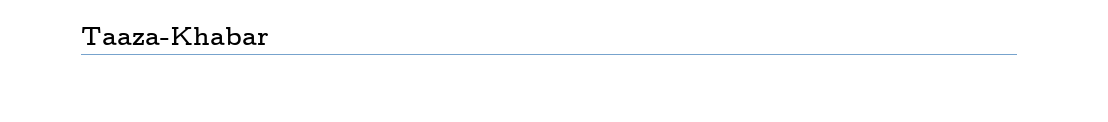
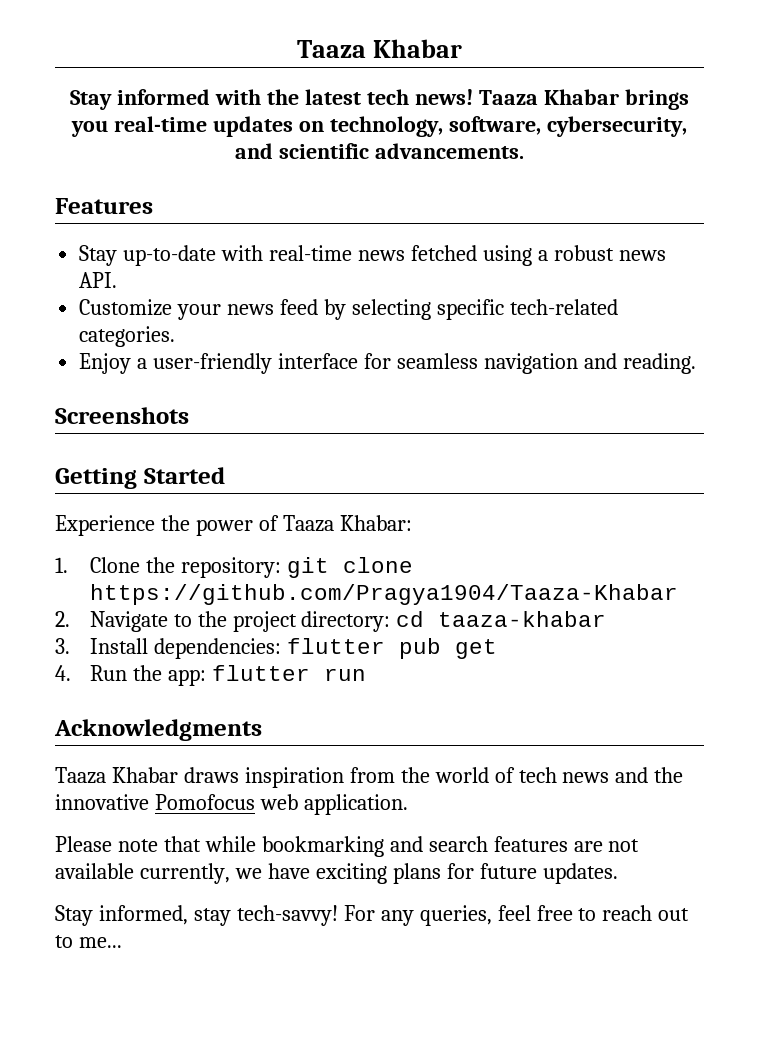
[81,27,269,45] Taaza-Khabar -> [297,39,462,58] [70,89,689,110] [71,116,687,137] [235,143,524,159] [55,198,153,214] [79,245,666,266] [79,272,118,288] [79,299,618,320] [79,326,176,347] [79,353,696,374] [55,407,189,424] [55,467,225,489] [55,515,412,536] [55,557,413,578] [89,584,678,605] [55,611,607,632] [55,638,497,659] [55,665,366,686] [54,719,262,741] [55,767,684,788] [55,794,408,815] [55,836,640,857] [55,863,618,884] [55,905,690,926] [55,935,122,948] Taaza Khabar // Stay informed with the latest tech news! Taaza Khabar brings you real-time updates on technology, software, cybersecurity, and scientific advancements. // Features // Stay up-to-date with real-time news fetched using a robust news API. // Customize your news feed by selecting specific tech-related categories. // Enjoy a user-friendly interface for seamless navigation and reading. // Screenshots // Getting Started // Experience the power of Taaza Khabar: // 1. Clone the repository: git clone https://github.com/Pragya1904/Taaza-Khabar // 2. Navigate to the project directory: cd taaza-khabar // 3. Install dependencies: flutter pub get // 4. Run the app: flutter run // Acknowledgments // Taaza Khabar draws inspiration from the world of tech news and the innovative Pomofocus web application. // Please note that while bookmarking and search features are not available currently, we have exciting plans for future updates. // Stay informed, stay tech-savvy! For any queries, feel free to reach out to me...

